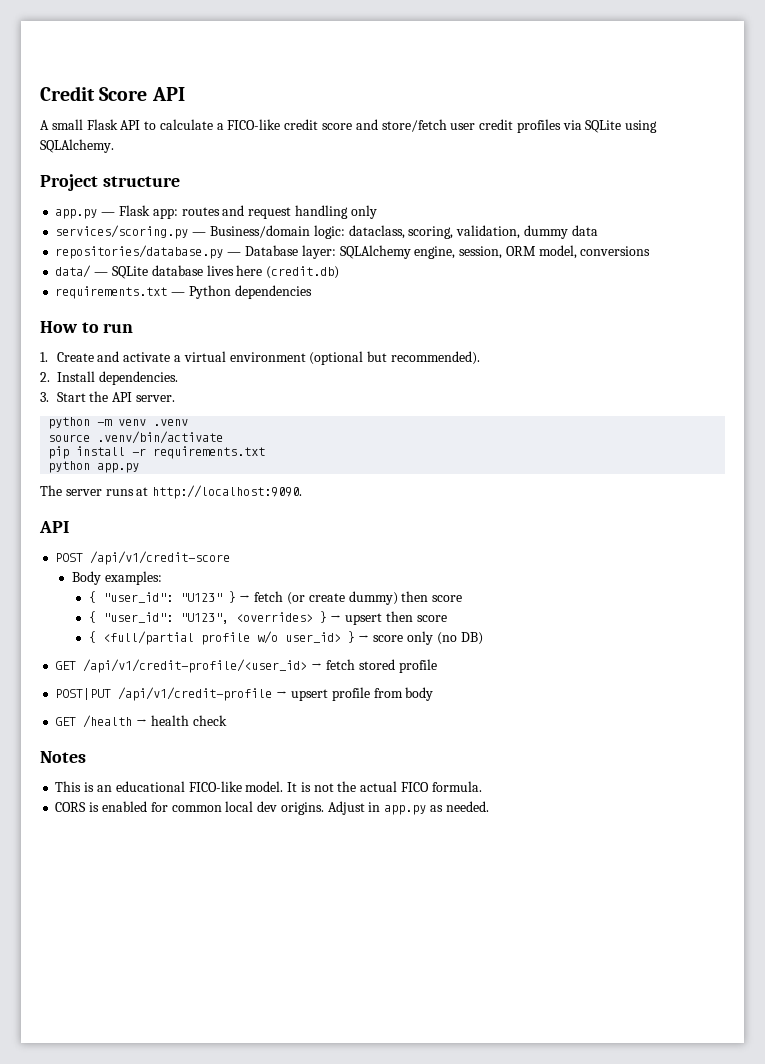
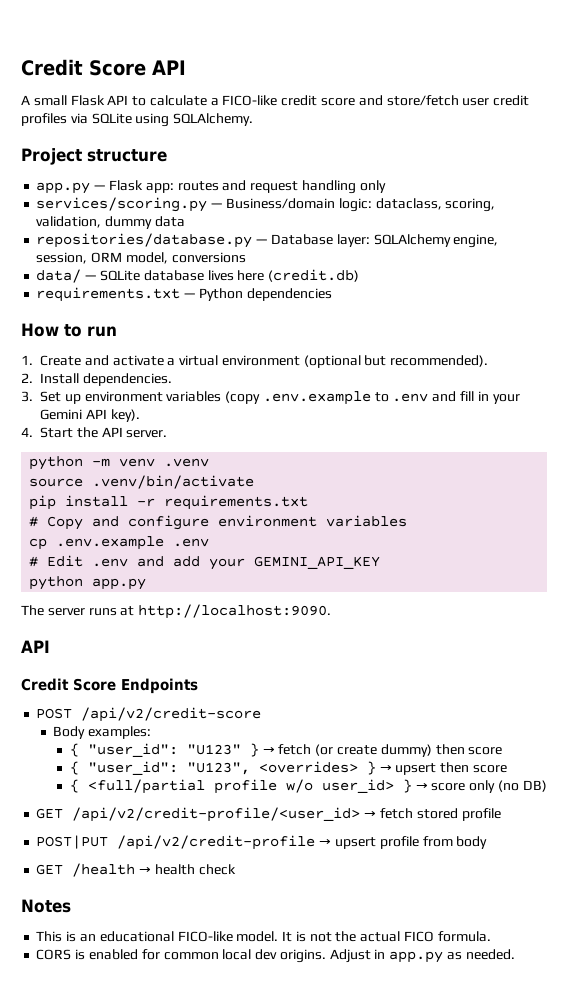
(49, 397) none -> [40,391,520,405] [40,409,140,422] [21,427,33,437] Set up environment variables (copy .env.example to .env and fill in your Gemini API key). // 4.
(266, 452) none -> [29,515,408,530] [29,536,210,550] [29,555,381,570] // # Copy and configure environment variables // cp .env.example .env // # Edit .env and add your GEMINI_API_KEY
(69, 527) none -> [21,678,198,694] // Credit Score Endpoints
[90,551,231,565] /api/v1/credit-score -> [81,707,262,722] /api/v2/credit-score
[83,659,308,673] /api/v1/credit-profile/<user_id> -> [72,807,361,822] /api/v2/credit-profile/<user_id>
[118,687,273,701] /api/v1/credit-profile -> [117,835,316,850] /api/v2/credit-profile

